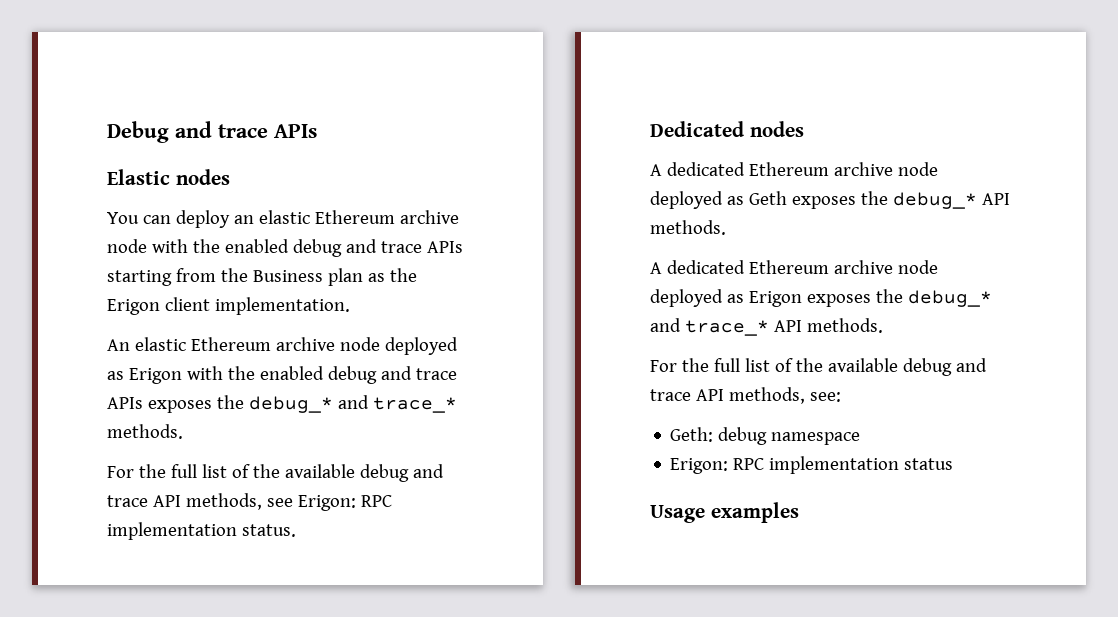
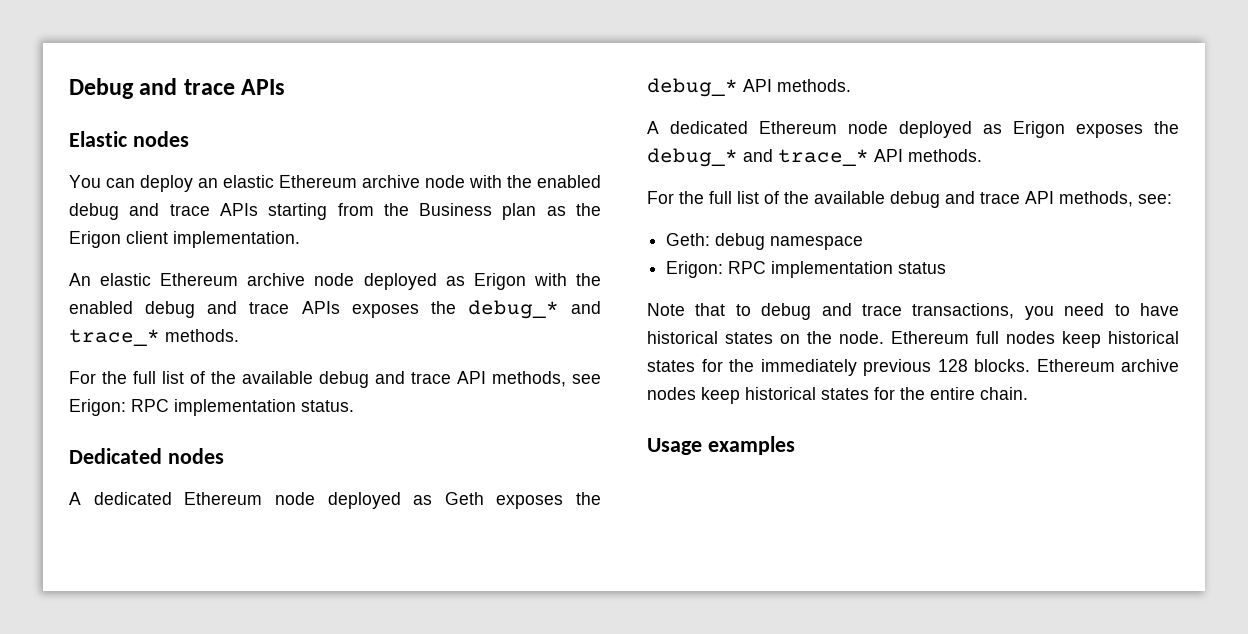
[833,162,893,176] archive -> (263, 498) none
[833,260,893,274] archive -> (837, 127) none
(954, 464) none -> [647,303,1179,320] [647,331,1179,348] [647,359,1179,376] [647,387,1028,404] // Note that to debug and trace transactions, you need to have historical states on the node. Ethereum full nodes keep historical states for the immediately previous 128 blocks. Ethereum archive nodes keep historical states for the entire chain.

